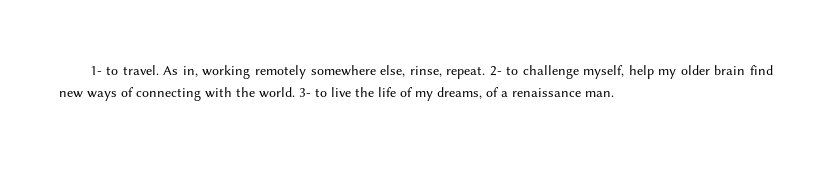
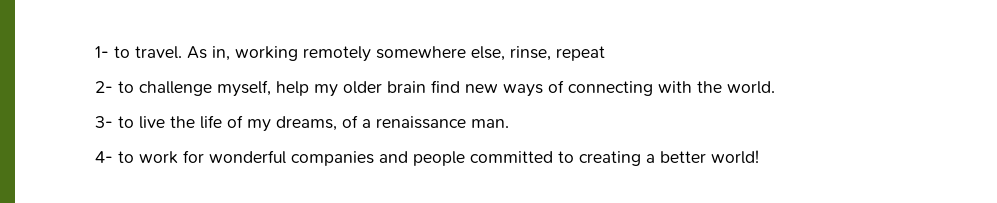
[446,66,486,79] repeat. -> [556,46,605,61] repeat //
(295, 92) none -> (775, 87) //
(614, 94) none -> [95,150,759,166] // 4- to work for wonderful companies and people committed to creating a better world!

